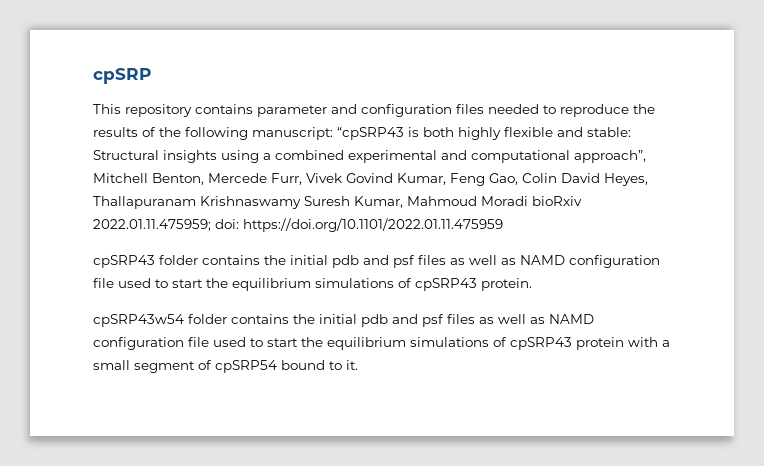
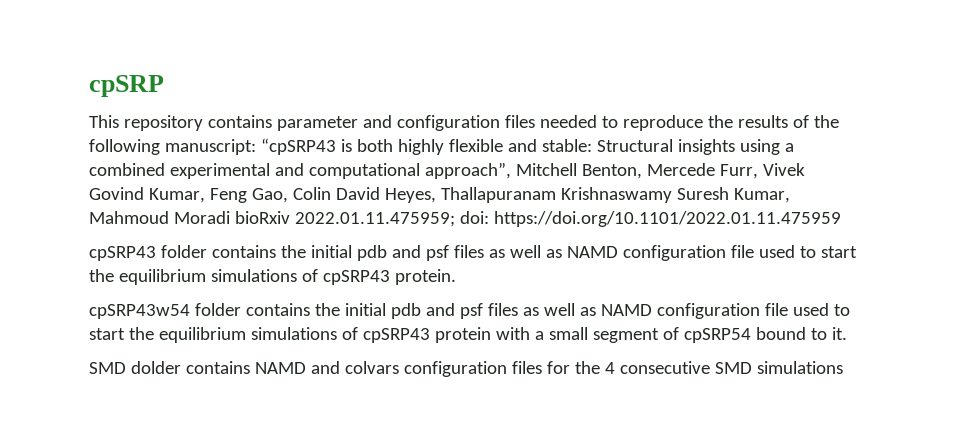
(358, 365) none -> [89,361,843,377] // SMD dolder contains NAMD and colvars configuration files for the 4 consecutive SMD simulations

